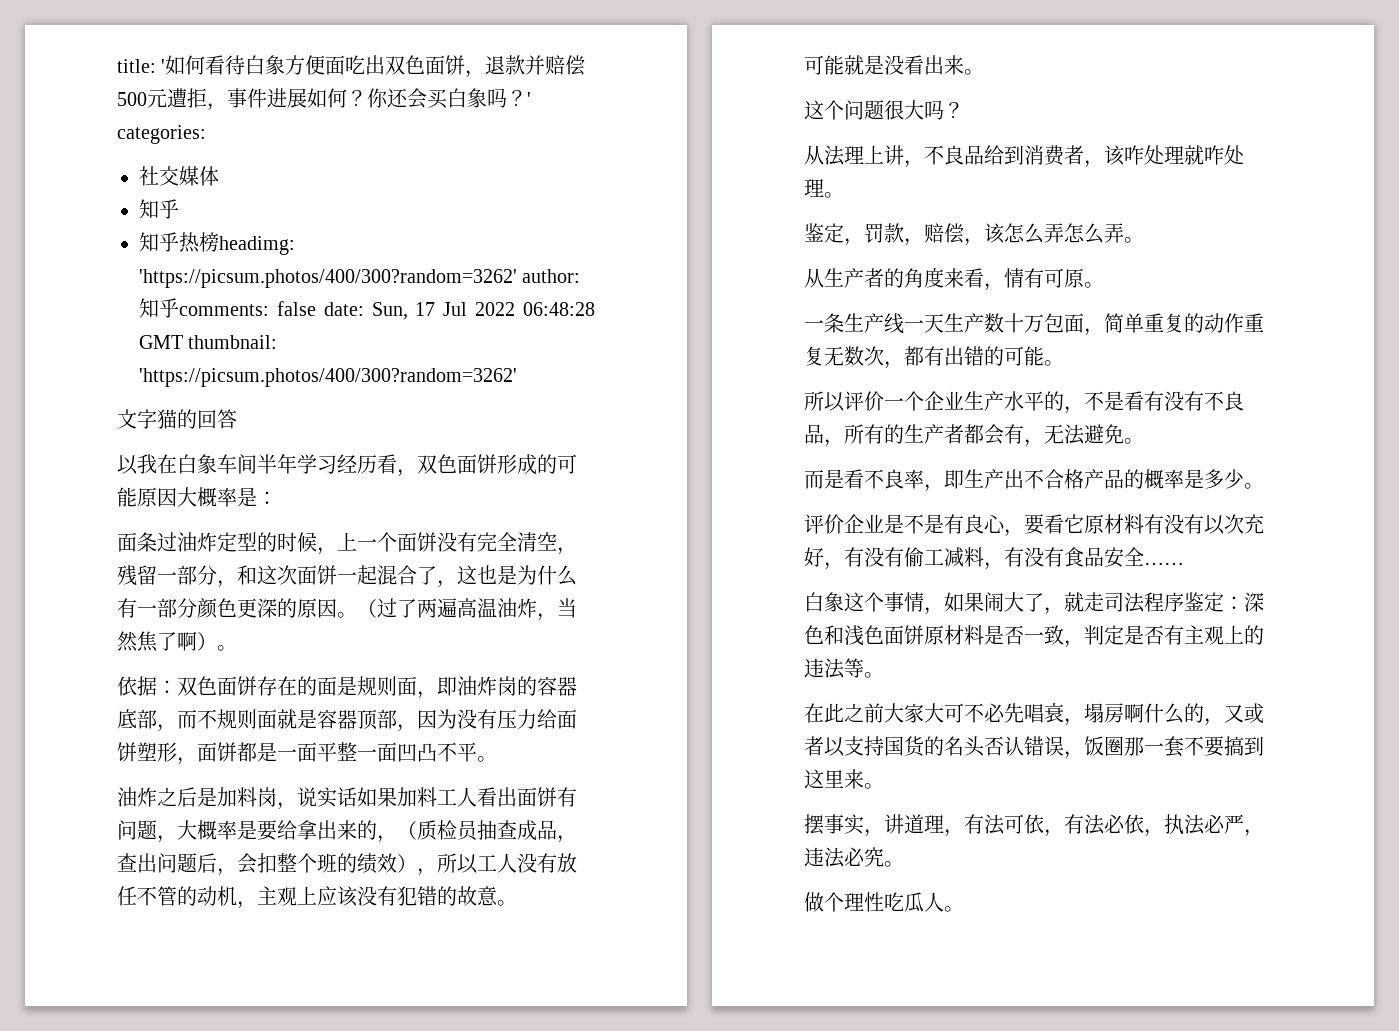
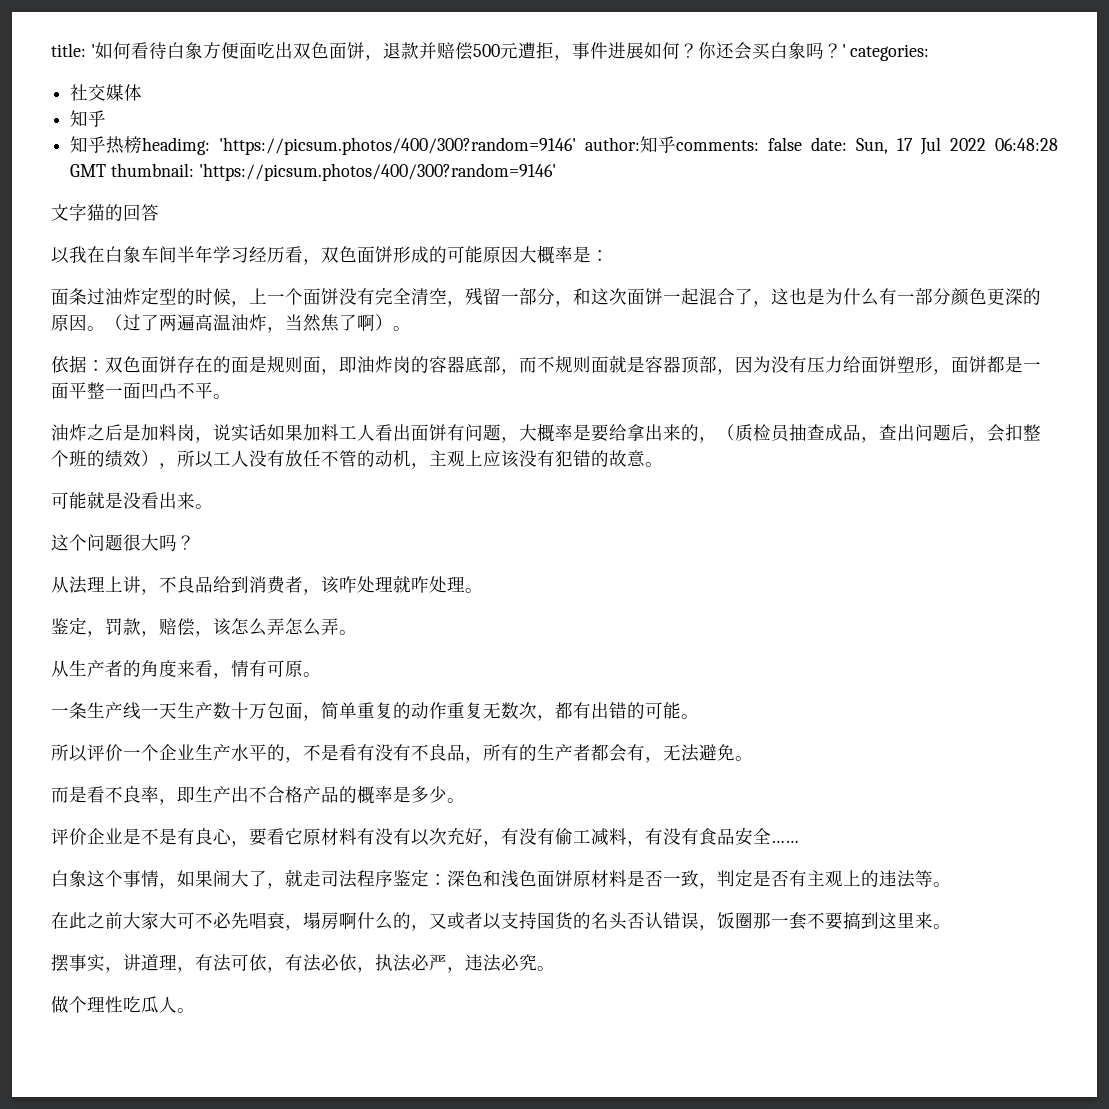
[139,269,517,288] 'https://picsum.photos/400/300?random=3262' -> [219,137,577,155] 'https://picsum.photos/400/300?random=9146'
[139,368,517,387] 'https://picsum.photos/400/300?random=3262' -> [198,163,556,181] 'https://picsum.photos/400/300?random=9146'

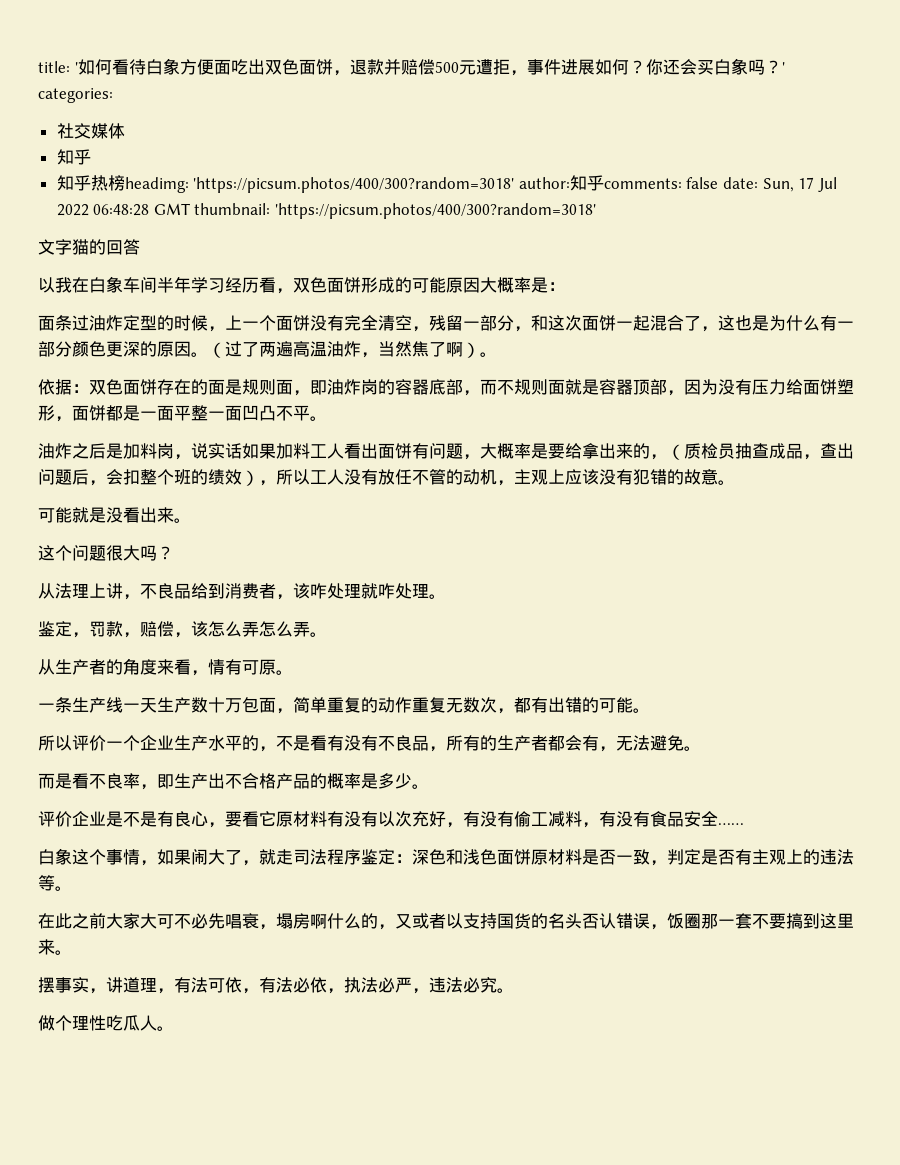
[219,137,577,155] 'https://picsum.photos/400/300?random=9146' -> [193,177,515,193] 'https://picsum.photos/400/300?random=3018'
[198,163,556,181] 'https://picsum.photos/400/300?random=9146' -> [275,203,597,219] 'https://picsum.photos/400/300?random=3018'

